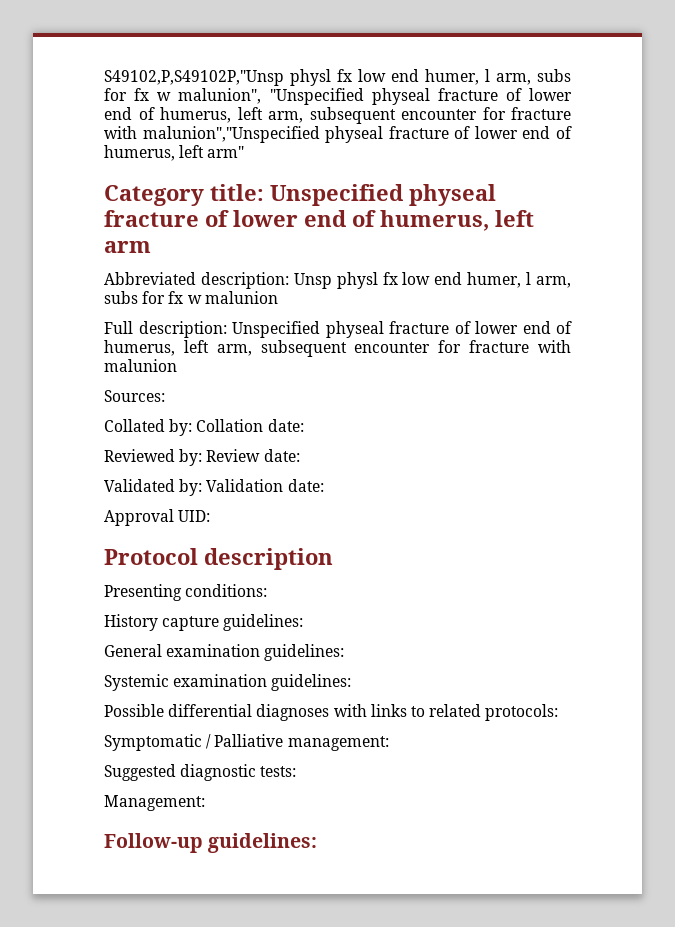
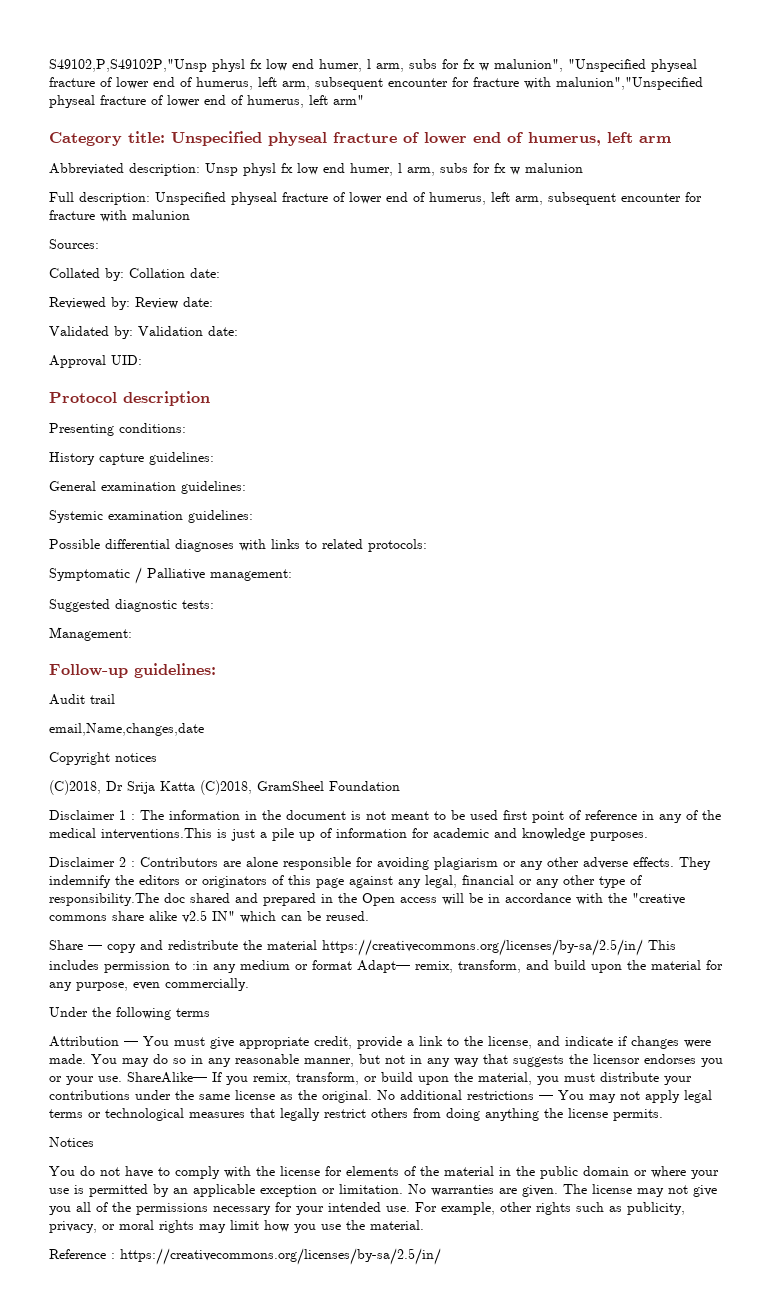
(318, 843) none -> [49,694,115,705] [49,723,204,736] [49,752,157,765] [49,780,400,795] [49,810,721,823] [49,828,648,841] [49,857,711,870] [49,875,642,888] [49,893,685,906] [49,910,369,923] [49,939,676,956] [49,960,723,973] [49,978,249,991] [49,1007,210,1020] [49,1036,711,1049] [49,1054,723,1067] [49,1072,692,1085] [49,1090,712,1103] [49,1108,663,1121] [49,1137,94,1147] [49,1166,719,1179] [49,1184,717,1197] [49,1202,685,1215] [49,1220,424,1233] [49,1248,441,1265] // Audit trail // email,Name,changes,date // Copyright notices // (C)2018, Dr Srija Katta (C)2018, GramSheel Foundation // Disclaimer 1 : The information in the document is not meant to be used first point of reference in any of the medical interventions.This is just a pile up of information for academic and knowledge purposes. // Disclaimer 2 : Contributors are alone responsible for avoiding plagiarism or any other adverse effects. They indemnify the editors or originators of this page against any legal, financial or any other type of responsibility.The doc shared and prepared in the Open access will be in accordance with the "creative commons share alike v2.5 IN" which can be reused. // Share — copy and redistribute the material https://creativecommons.org/licenses/by-sa/2.5/in/ This includes permission to :in any medium or format Adapt— remix, transform, and build upon the material for any purpose, even commercially. // Under the following terms // Attribution — You must give appropriate credit, provide a link to the license, and indicate if changes were made. You may do so in any reasonable manner, but not in any way that suggests the licensor endorses you or your use. ShareAlike— If you remix, transform, or build upon the material, you must distribute your contributions under the same license as the original. No additional restrictions — You may not apply legal terms or technological measures that legally restrict others from doing anything the license permits. // Notices // You do not have to comply with the license for elements of the material in the public domain or where your use is permitted by an applicable exception or limitation. No warranties are given. The license may not give you all of the permissions necessary for your intended use. For example, other rights such as publicity, privacy, or moral rights may limit how you use the material. // Reference : https://creativecommons.org/licenses/by-sa/2.5/in/

